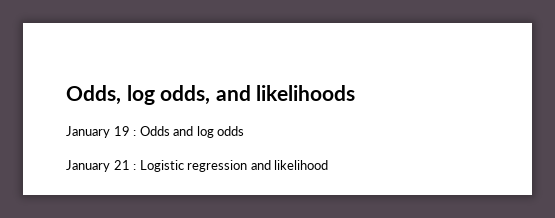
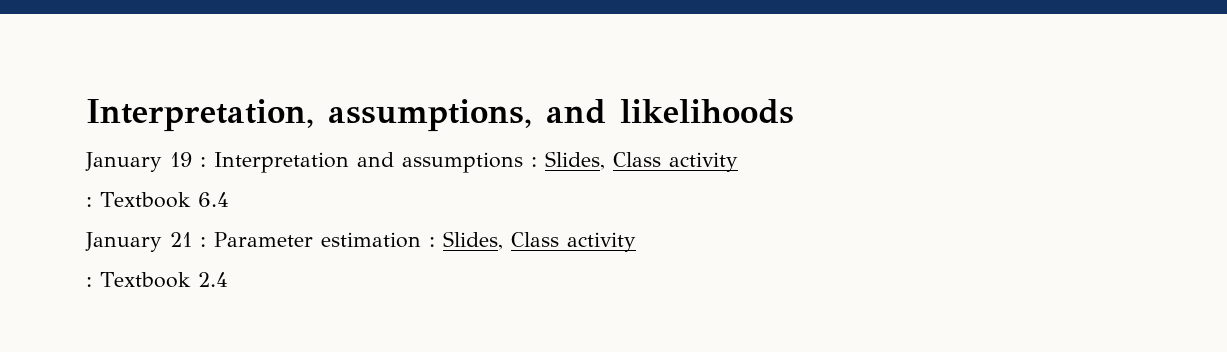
[66,85,211,105] Odds, log odds, -> [86,99,532,132] Interpretation, assumptions,
[139,126,245,138] [66,160,329,172] Odds and log odds // January 21 : Logistic regression and likelihood -> [214,151,738,173] [86,192,229,208] [85,231,636,252] [86,272,228,288] Interpretation and assumptions : Slides, Class activity // : Textbook 6.4 // January 21 : Parameter estimation : Slides, Class activity // : Textbook 2.4

